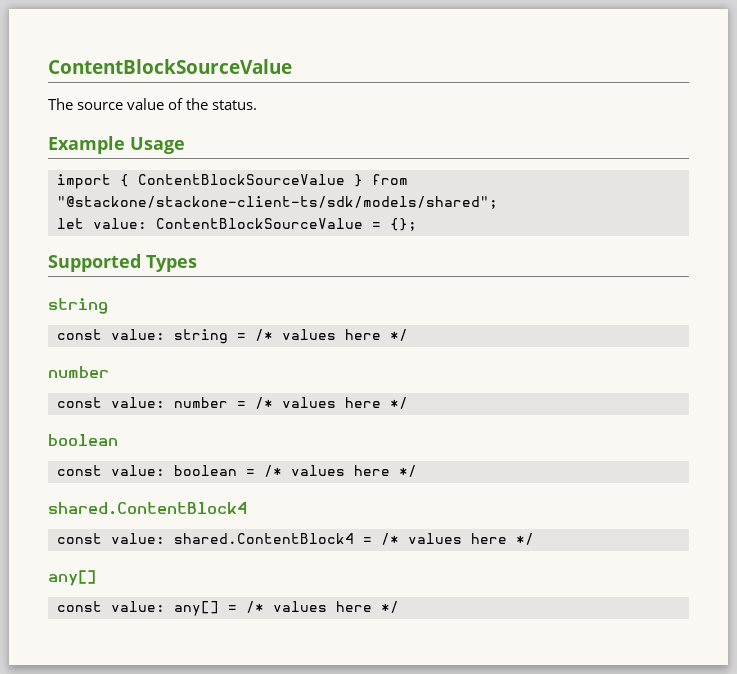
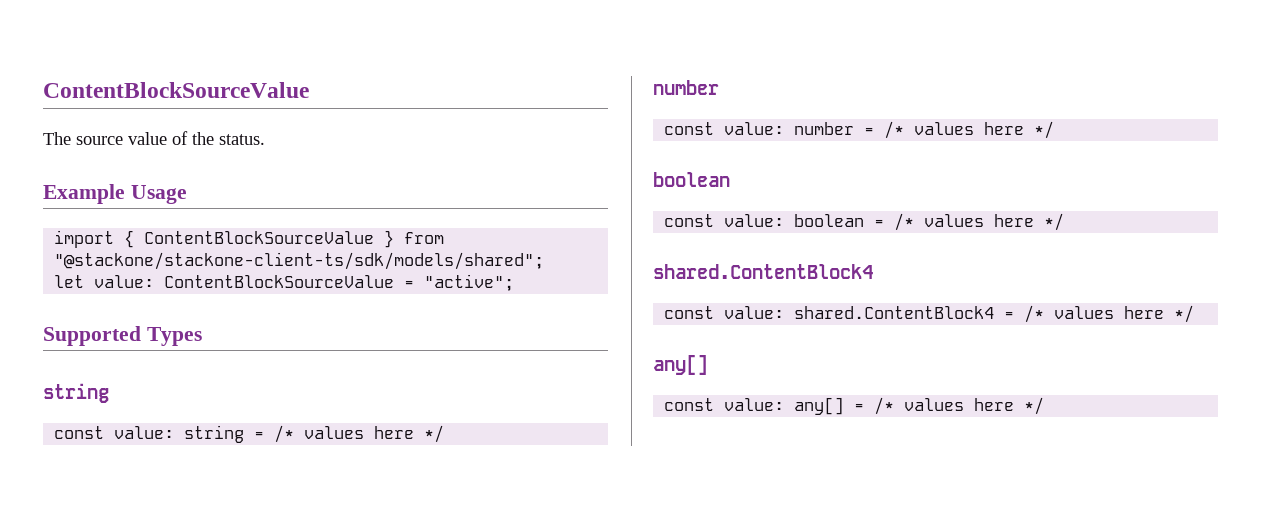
[390,218,417,231] {}; -> [424,274,515,291] "active";

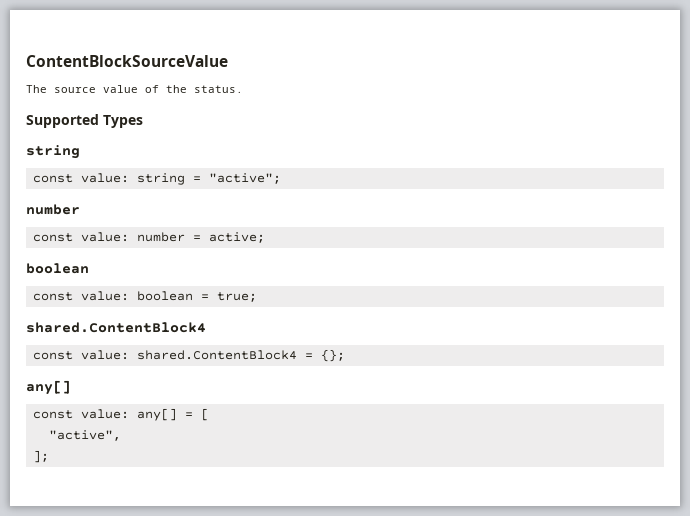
[43,184,187,204] [54,230,445,248] [54,252,545,270] [54,274,515,291] // Example Usage // import { ContentBlockSourceValue } from "@stackone/stackone-client-ts/sdk/models/shared"; // let value: ContentBlockSourceValue = "active"; -> (243, 89) none
[274,425,445,443] /* values here */ -> [208,173,281,184] "active";
[884,121,1055,139] /* values here */ -> [208,232,265,243] active;
[894,213,1065,231] /* values here */ -> [216,292,257,302] true;
[1024,305,1195,323] /* values here */ -> [320,349,345,362] {};
[874,397,1045,415] /* values here */ -> [200,408,209,421] [48,430,121,441] [32,450,49,463] [ // "active", // ];

